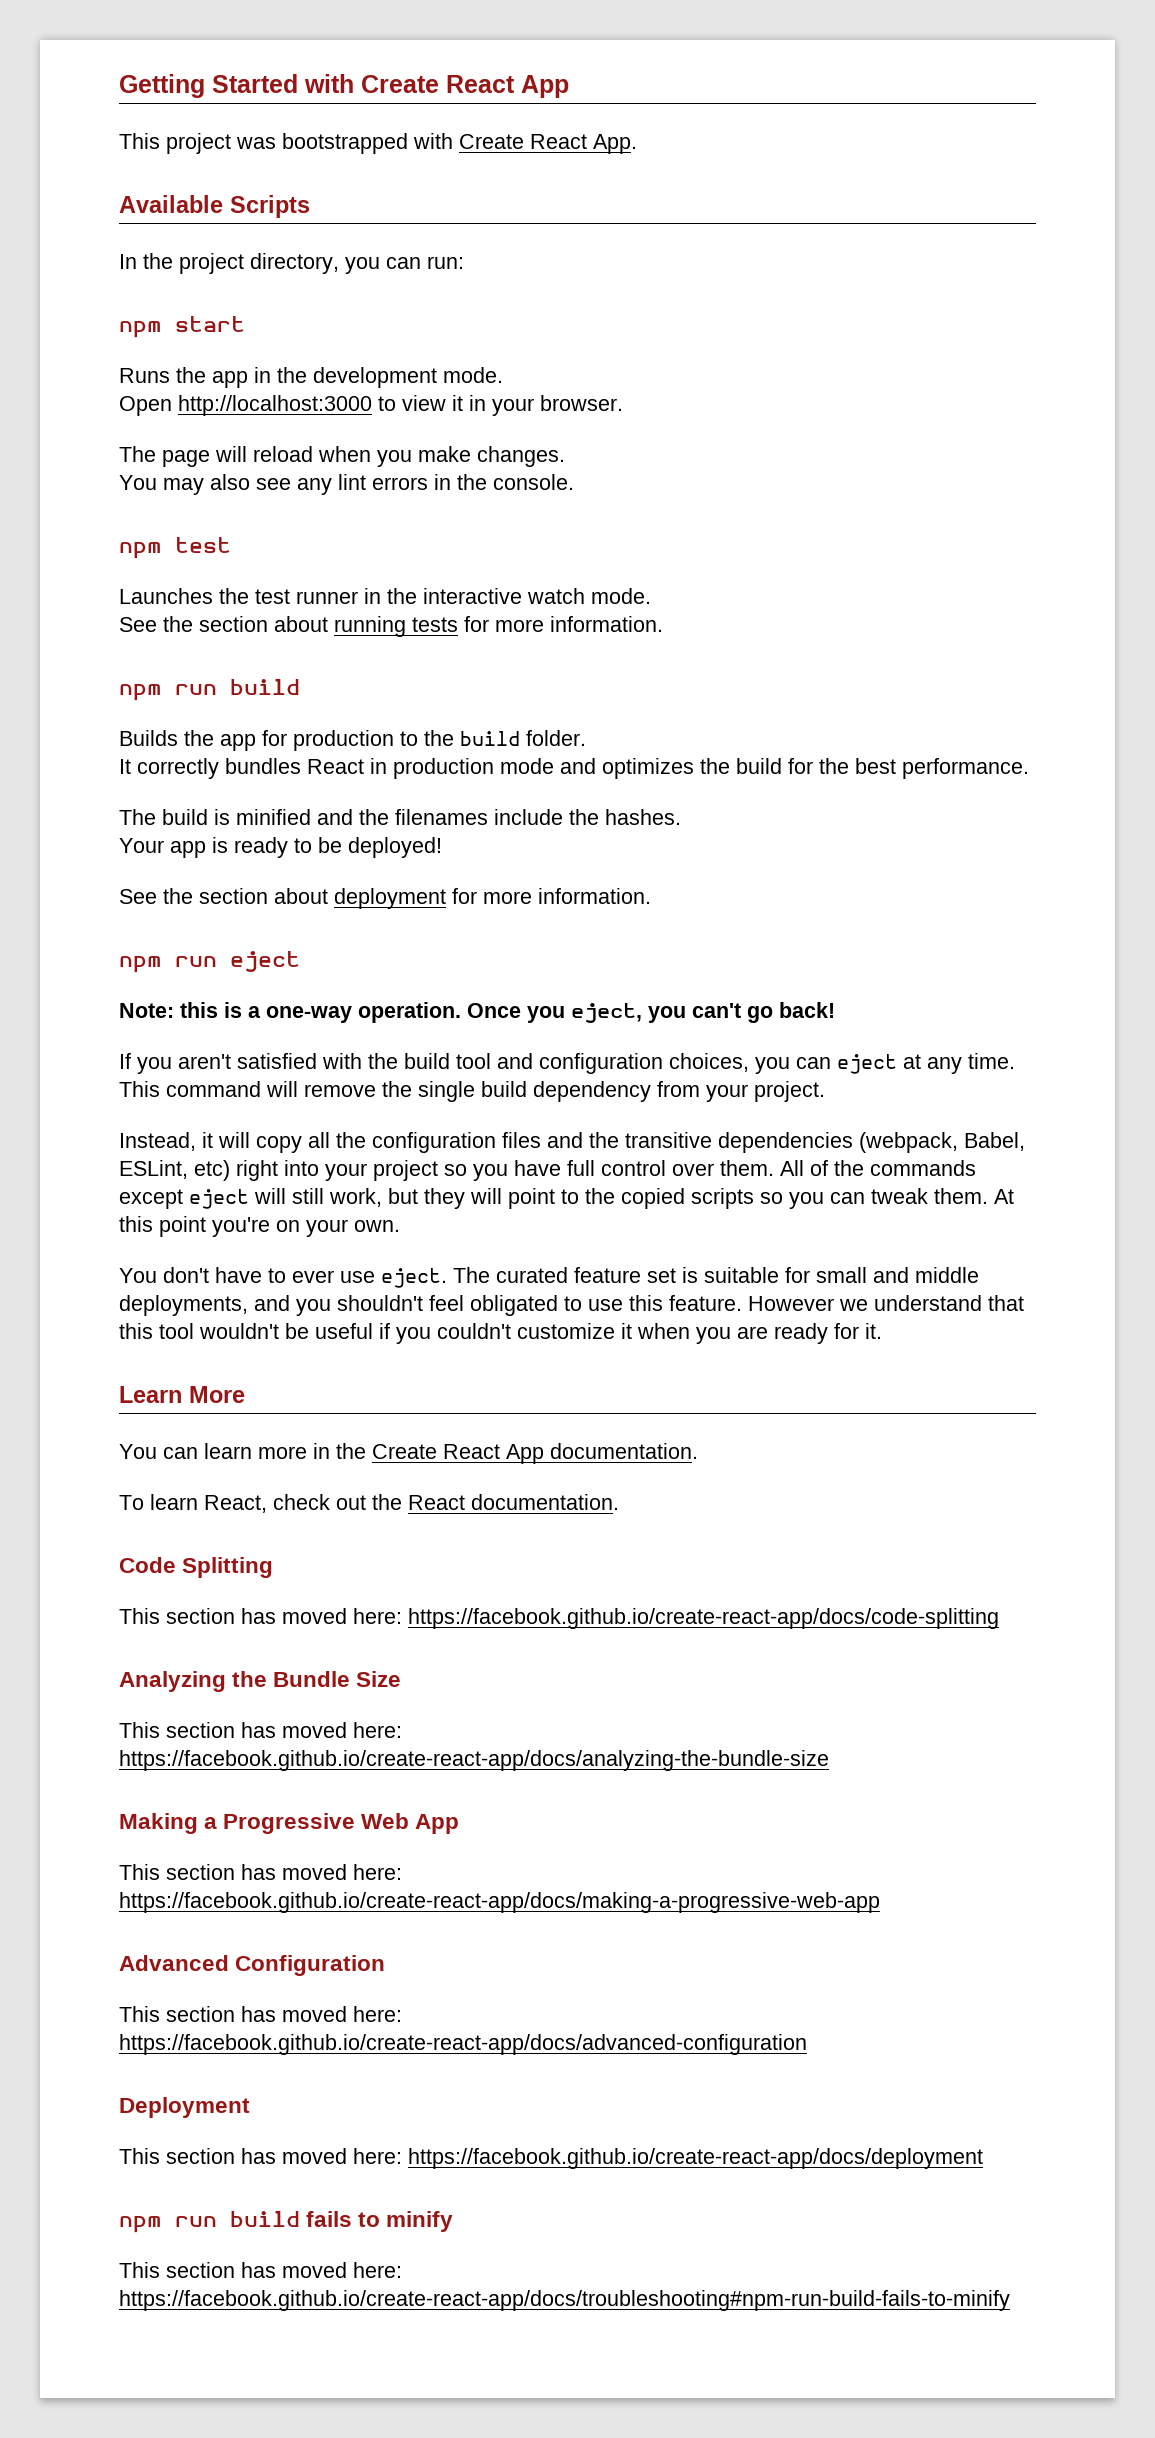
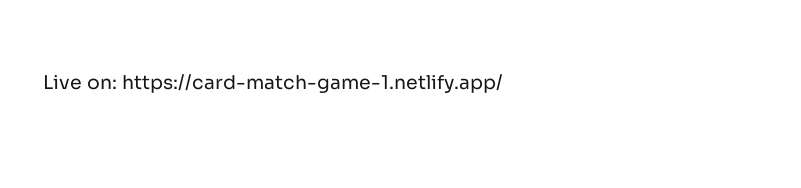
[119,74,569,98] [119,133,637,154] [119,195,310,218] [119,253,464,274] [119,316,245,338] [119,367,503,388] [119,395,623,416] [119,446,565,467] [119,474,574,495] [119,537,231,559] [119,588,651,604] [119,616,663,637] [119,679,300,701] [119,730,586,751] [119,758,1029,779] [119,809,681,825] [119,837,442,858] [119,888,651,909] [119,951,300,973] [119,1002,835,1023] [119,1053,1015,1074] [119,1081,825,1102] [119,1132,1025,1153] [119,1160,976,1181] [119,1188,1014,1209] [119,1216,400,1237] [119,1267,979,1288] [119,1295,1024,1316] [119,1323,882,1344] [119,1386,245,1403] [119,1443,698,1464] [119,1494,619,1513] [119,1557,274,1578] [119,1608,999,1629] [119,1671,402,1692] [119,1722,402,1738] [119,1750,829,1771] [119,1813,460,1834] [119,1864,402,1880] [119,1892,880,1913] [119,1955,386,1976] [119,2006,402,2022] [119,2034,807,2055] [119,2097,250,2118] [119,2148,983,2169] [119,2211,454,2233] [119,2262,402,2278] [119,2290,1010,2311] Getting Started with Create React App // This project was bootstrapped with Create React App. // Available Scripts // In the project directory, you can run: // npm start // Runs the app in the development mode. // Open http://localhost:3000 to view it in your browser. // The page will reload when you make changes. // You may also see any lint errors in the console. // npm test // Launches the test runner in the interactive watch mode. // See the section about running tests for more information. // npm run build // Builds the app for production to the build folder. // It correctly bundles React in production mode and optimizes the build for the best performance. // The build is minified and the filenames include the hashes. // Your app is ready to be deployed! // See the section about deployment for more information. // npm run eject // Note: this is a one-way operation. Once you eject, you can't go back! // If you aren't satisfied with the build tool and configuration choices, you can eject at any time. This command will remove the single build dependency from your project. // Instead, it will copy all the configuration files and the transitive dependencies (webpack, Babel, ESLint, etc) right into your project so you have full control over them. All of the commands except eject will still work, but they will point to the copied scripts so you can tweak them. At this point you're on your own. // You don't have to ever use eject. The curated feature set is suitable for small and middle deployments, and you shouldn't feel obligated to use this feature. However we understand that this tool wouldn't be useful if you couldn't customize it when you are ready for it. // Learn More // You can learn more in the Create React App documentation. // To learn React, check out the React documentation. // Code Splitting // This section has moved here: https://facebook.github.io/create-react-app/docs/code-splitting // Analyzing the Bundle Size // This section has moved here: https://facebook.github.io/create-react-app/docs/analyzing-the-bundle-size // Making a Progressive Web App // This section has moved here: https://facebook.github.io/create-react-app/docs/making-a-progressive-web-app // Advanced Configuration // This section has moved here: https://facebook.github.io/create-react-app/docs/advanced-configuration // Deployment // This section has moved here: https://facebook.github.io/create-react-app/docs/deployment // npm run build fails to minify // This section has moved here: https://facebook.github.io/create-react-app/docs/troubleshooting#npm-run-build-fails-to-minify -> [43,74,504,93] Live on: https://card-match-game-1.netlify.app/

